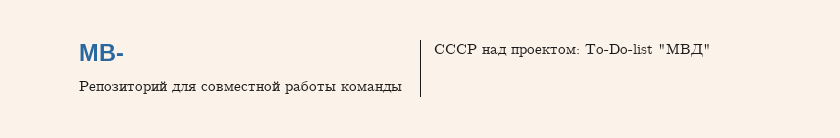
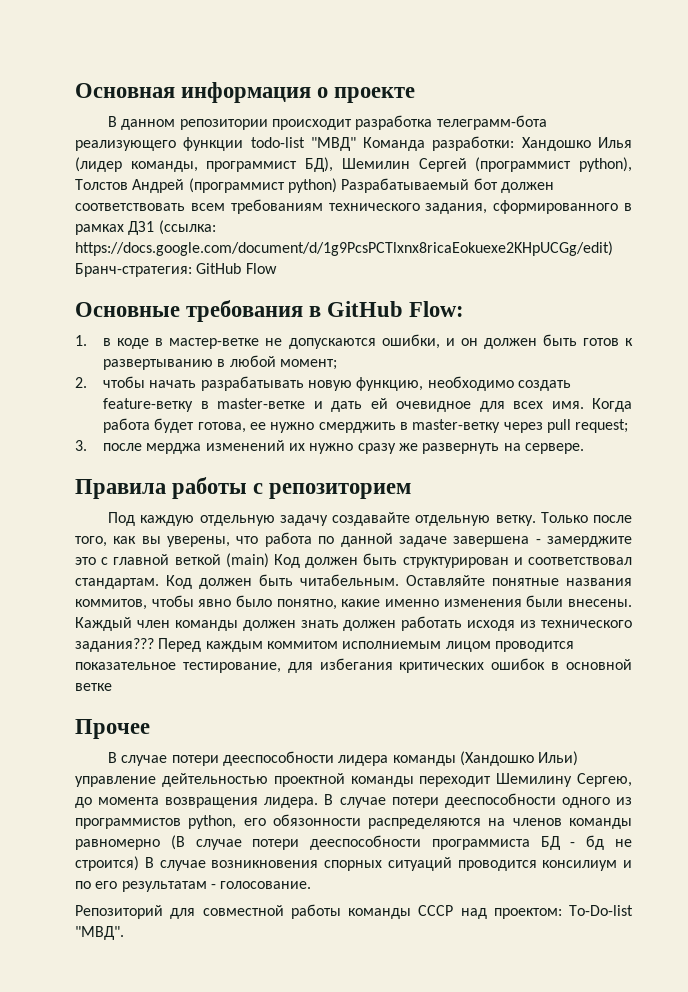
[79,44,124,61] MB- -> [75,82,416,103] [108,115,547,130] [75,136,632,151] [75,157,632,172] [75,178,554,193] [75,199,632,214] [75,220,216,235] [75,241,613,256] [75,263,277,277] [75,300,465,322] [75,334,633,349] [103,355,338,370] [75,376,572,391] [103,398,632,412] [103,418,629,433] [75,440,585,454] [75,477,412,499] [108,512,632,526] [75,532,633,547] [75,553,632,568] [75,574,632,589] [75,595,632,610] [75,616,633,631] [75,638,574,652] [75,658,632,673] [75,683,112,691] [75,719,150,739] [108,751,579,766] [75,773,632,787] [75,793,632,808] [75,814,632,829] [75,835,632,850] [75,856,632,871] [75,881,312,892] Основная информация о проекте // В данном репозитории происходит разработка телеграмм-бота реализующего функции todo-list "МВД" Команда разработки: Хандошко Илья (лидер команды, программист БД), Шемилин Сергей (программист python), Толстов Андрей (программист python) Разрабатываемый бот должен соответствовать всем требованиям технического задания, сформированного в рамках ДЗ1 (ссылка: https://docs.google.com/document/d/1g9PcsPCTlxnx8ricaEokuexe2KHpUCGg/edit) Бранч-стратегия: GitHub Flow // Основные требования в GitHub Flow: // 1. в коде в мастер-ветке не допускаются ошибки, и он должен быть готов к развертыванию в любой момент; // 2. чтобы начать разрабатывать новую функцию, необходимо создать feature-ветку в master-ветке и дать ей очевидное для всех имя. Когда работа будет готова, ее нужно смерджить в master-ветку через pull request; // 3. после мерджа изменений их нужно сразу же развернуть на сервере. // Правила работы с репозиторием // Под каждую отдельную задачу создавайте отдельную ветку. Только после того, как вы уверены, что работа по данной задаче завершена - замерджите это с главной веткой (main) Код должен быть структурирован и соответствовал стандартам. Код должен быть читабельным. Оставляйте понятные названия коммитов, чтобы явно было понятно, какие именно изменения были внесены. Каждый член команды должен знать должен работать исходя из технического задания??? Перед каждым коммитом исполниемым лицом проводится показательное тестирование, для избегания критических ошибок в основной ветке // Прочее // В случае потери дееспособности лидера команды (Хандошко Ильи) управление дейтельностью проектной команды переходит Шемилину Сергею, до момента возвращения лидера. В случае потери дееспособности одного из программистов python, его обязонности распределяются на членов команды равномерно (В случае потери дееспособности программиста БД - бд не строится) В случае возникновения спорных ситуаций проводится консилиум и по его результатам - голосование.
[658,43,711,57] "МВД" -> [75,926,124,940] "МВД".

